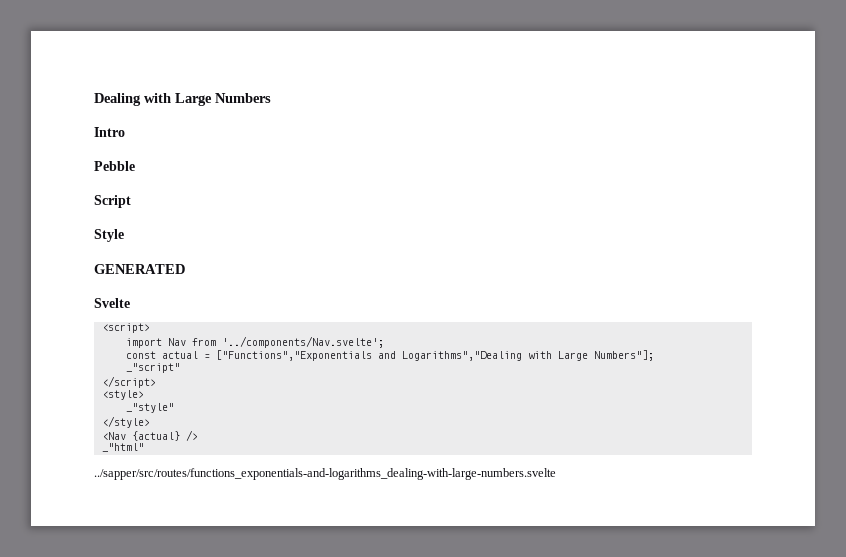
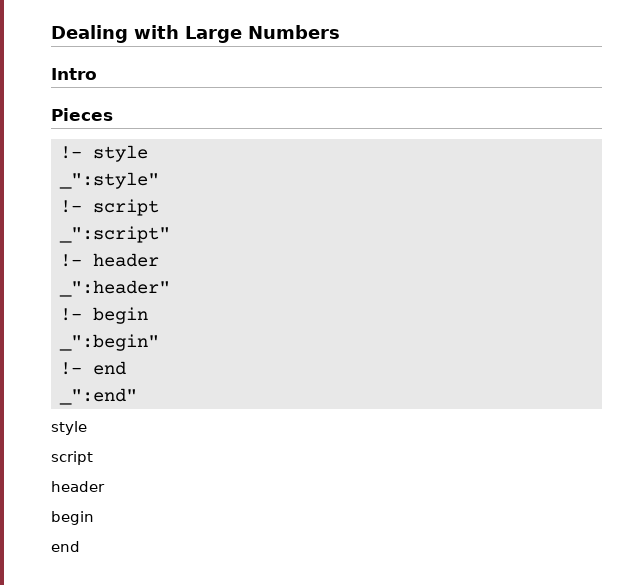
[94,161,135,171] [94,195,131,208] [94,229,124,242] [94,264,185,274] [94,298,130,308] [101,323,150,333] [125,336,384,348] [125,350,654,361] [125,363,180,373] [101,376,156,388] [101,390,144,400] [125,403,174,413] [101,416,150,428] [101,430,198,441] [101,443,144,452] [94,468,556,480] Pebble // Script // Style // GENERATED // Svelte // <script> // import Nav from '../components/Nav.svelte'; // const actual = ["Functions","Exponentials and Logarithms","Dealing with Large Numbers"]; // _"script" // </script> // <style> // _"style" // </style> // <Nav {actual} /> // _"html" // ../sapper/src/routes/functions_exponentials-and-logarithms_dealing-with-large-numbers.svelte -> [51,108,113,121] [60,145,148,162] [59,172,159,189] [60,199,159,216] [59,226,170,243] [60,253,159,267] [59,280,170,297] [60,307,148,324] [59,334,159,351] [60,361,126,375] [59,388,137,405] [51,421,87,435] [51,451,93,465] [51,481,105,492] [51,511,94,525] [51,541,80,552] Pieces // !- style // _":style" // !- script // _":script" // !- header // _":header" // !- begin // _":begin" // !- end // _":end" // style // script // header // begin // end

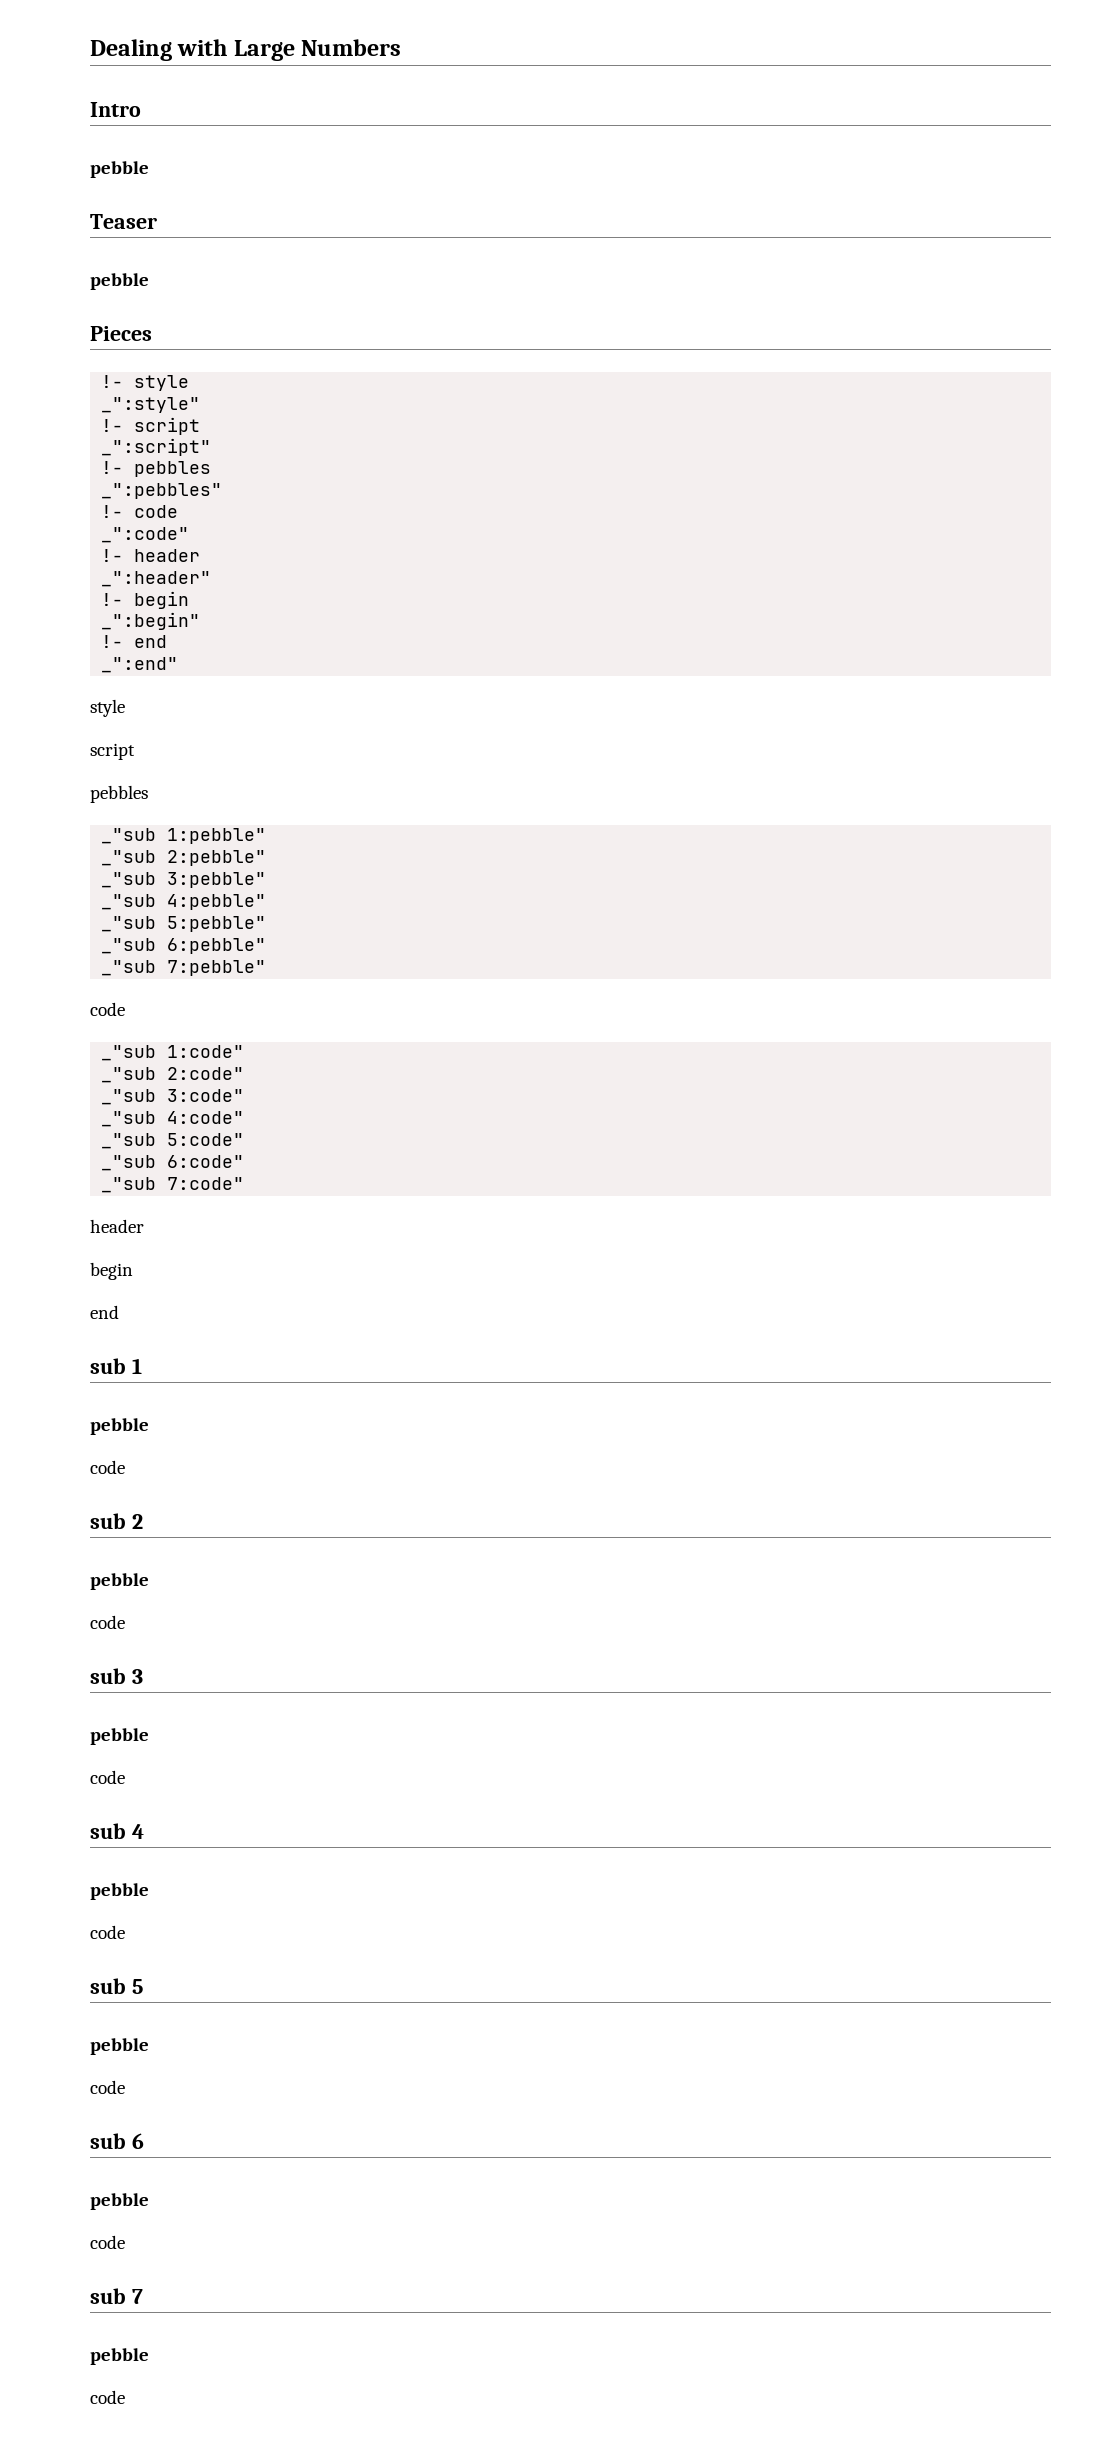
(97, 74) none -> [90,161,149,178] [90,214,157,229] [90,273,149,290] // pebble // Teaser // pebble
(170, 234) none -> [101,461,212,477] [101,483,223,499] [101,505,179,518] [101,527,190,543] // !- pebbles // _":pebbles" // !- code // _":code"
[51,481,105,492] [51,511,94,525] [51,541,80,552] header // begin // end -> [90,785,148,803] [101,828,267,844] [101,850,267,866] [101,872,267,888] [101,894,267,910] [101,916,267,932] [101,938,267,954] [101,960,267,976] [90,1002,125,1016] [101,1045,245,1061] [101,1067,245,1083] [101,1089,245,1105] [101,1111,245,1127] [101,1133,245,1149] [101,1155,245,1171] [101,1177,245,1193] [90,1219,144,1233] [90,1262,133,1280] [90,1305,119,1319] [90,1358,142,1374] [90,1418,149,1435] [90,1460,125,1474] [90,1513,143,1529] [90,1573,149,1590] [90,1615,125,1629] [90,1668,143,1684] [90,1728,149,1745] [90,1770,125,1784] [90,1823,144,1839] [90,1883,149,1900] [90,1925,125,1939] [90,1978,143,1994] [90,2038,149,2055] [90,2080,125,2094] [90,2133,144,2149] [90,2193,149,2210] [90,2235,125,2249] [90,2288,143,2304] [90,2348,149,2365] [90,2390,125,2404] pebbles // _"sub 1:pebble" // _"sub 2:pebble" // _"sub 3:pebble" // _"sub 4:pebble" // _"sub 5:pebble" // _"sub 6:pebble" // _"sub 7:pebble" // code // _"sub 1:code" // _"sub 2:code" // _"sub 3:code" // _"sub 4:code" // _"sub 5:code" // _"sub 6:code" // _"sub 7:code" // header // begin // end // sub 1 // pebble // code // sub 2 // pebble // code // sub 3 // pebble // code // sub 4 // pebble // code // sub 5 // pebble // code // sub 6 // pebble // code // sub 7 // pebble // code

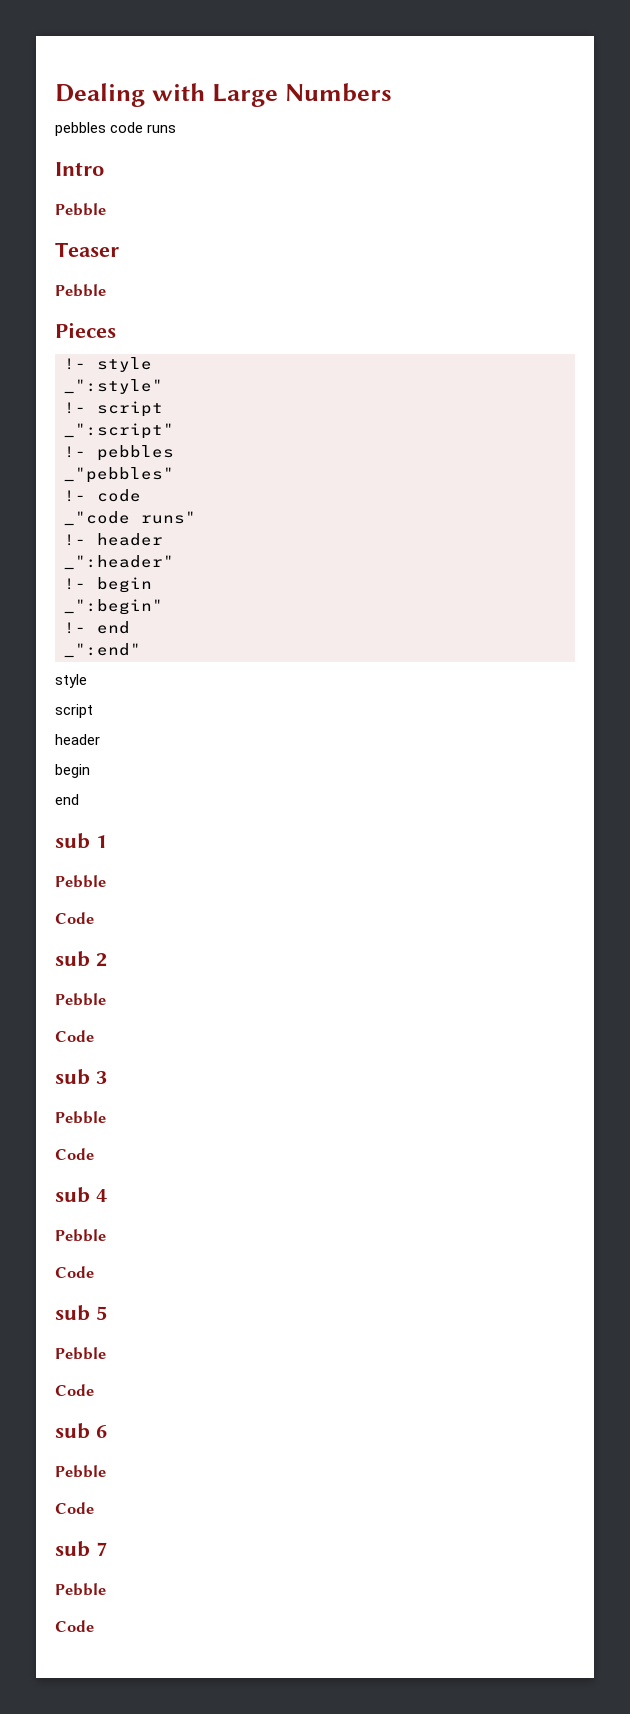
(402, 47) none -> [55,122,177,136] // pebbles code runs
[90,161,149,178] pebble -> [55,203,106,216] Pebble
[90,273,149,290] pebble -> [55,284,106,297] Pebble
[101,483,223,499] _":pebbles" -> [64,467,174,483] _"pebbles"
[101,527,190,543] _":code" -> [64,511,196,526] _"code runs"
[90,785,148,803] [101,828,267,844] [101,850,267,866] [101,872,267,888] [101,894,267,910] [101,916,267,932] [101,938,267,954] [101,960,267,976] [90,1002,125,1016] [101,1045,245,1061] [101,1067,245,1083] [101,1089,245,1105] [101,1111,245,1127] [101,1133,245,1149] [101,1155,245,1171] [101,1177,245,1193] // pebbles // _"sub 1:pebble" // _"sub 2:pebble" // _"sub 3:pebble" // _"sub 4:pebble" // _"sub 5:pebble" // _"sub 6:pebble" // _"sub 7:pebble" // code // _"sub 1:code" // _"sub 2:code" // _"sub 3:code" // _"sub 4:code" // _"sub 5:code" // _"sub 6:code" // _"sub 7:code" -> (93, 711) none
[90,1418,149,1435] [90,1460,125,1474] pebble // code -> [55,875,106,888] [55,912,94,924] Pebble // Code
[90,1573,149,1590] [90,1615,125,1629] pebble // code -> [55,993,106,1006] [55,1030,94,1042] Pebble // Code
[90,1728,149,1745] [90,1770,125,1784] pebble // code -> [55,1111,106,1124] [55,1148,94,1160] Pebble // Code
[90,1883,149,1900] [90,1925,125,1939] pebble // code -> [55,1229,106,1242] [55,1266,94,1278] Pebble // Code
[90,2038,149,2055] [90,2080,125,2094] pebble // code -> [55,1347,106,1360] [55,1384,94,1396] Pebble // Code
[90,2193,149,2210] [90,2235,125,2249] pebble // code -> [55,1465,106,1478] [55,1502,94,1514] Pebble // Code
[90,2348,149,2365] [90,2390,125,2404] pebble // code -> [55,1583,106,1596] [55,1620,94,1632] Pebble // Code

